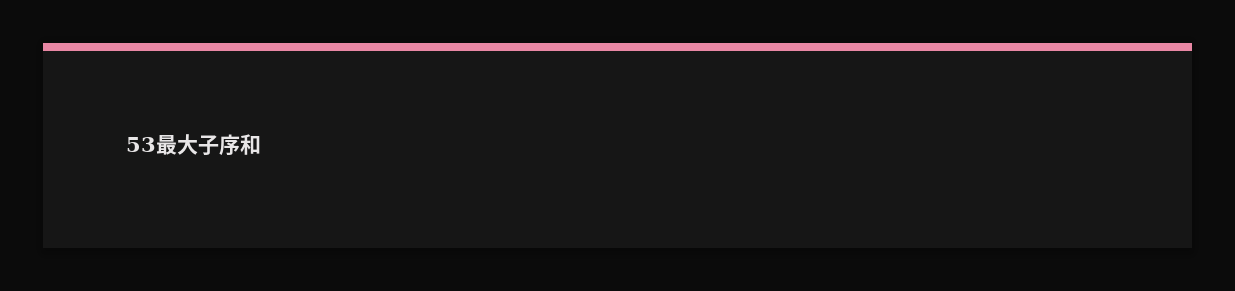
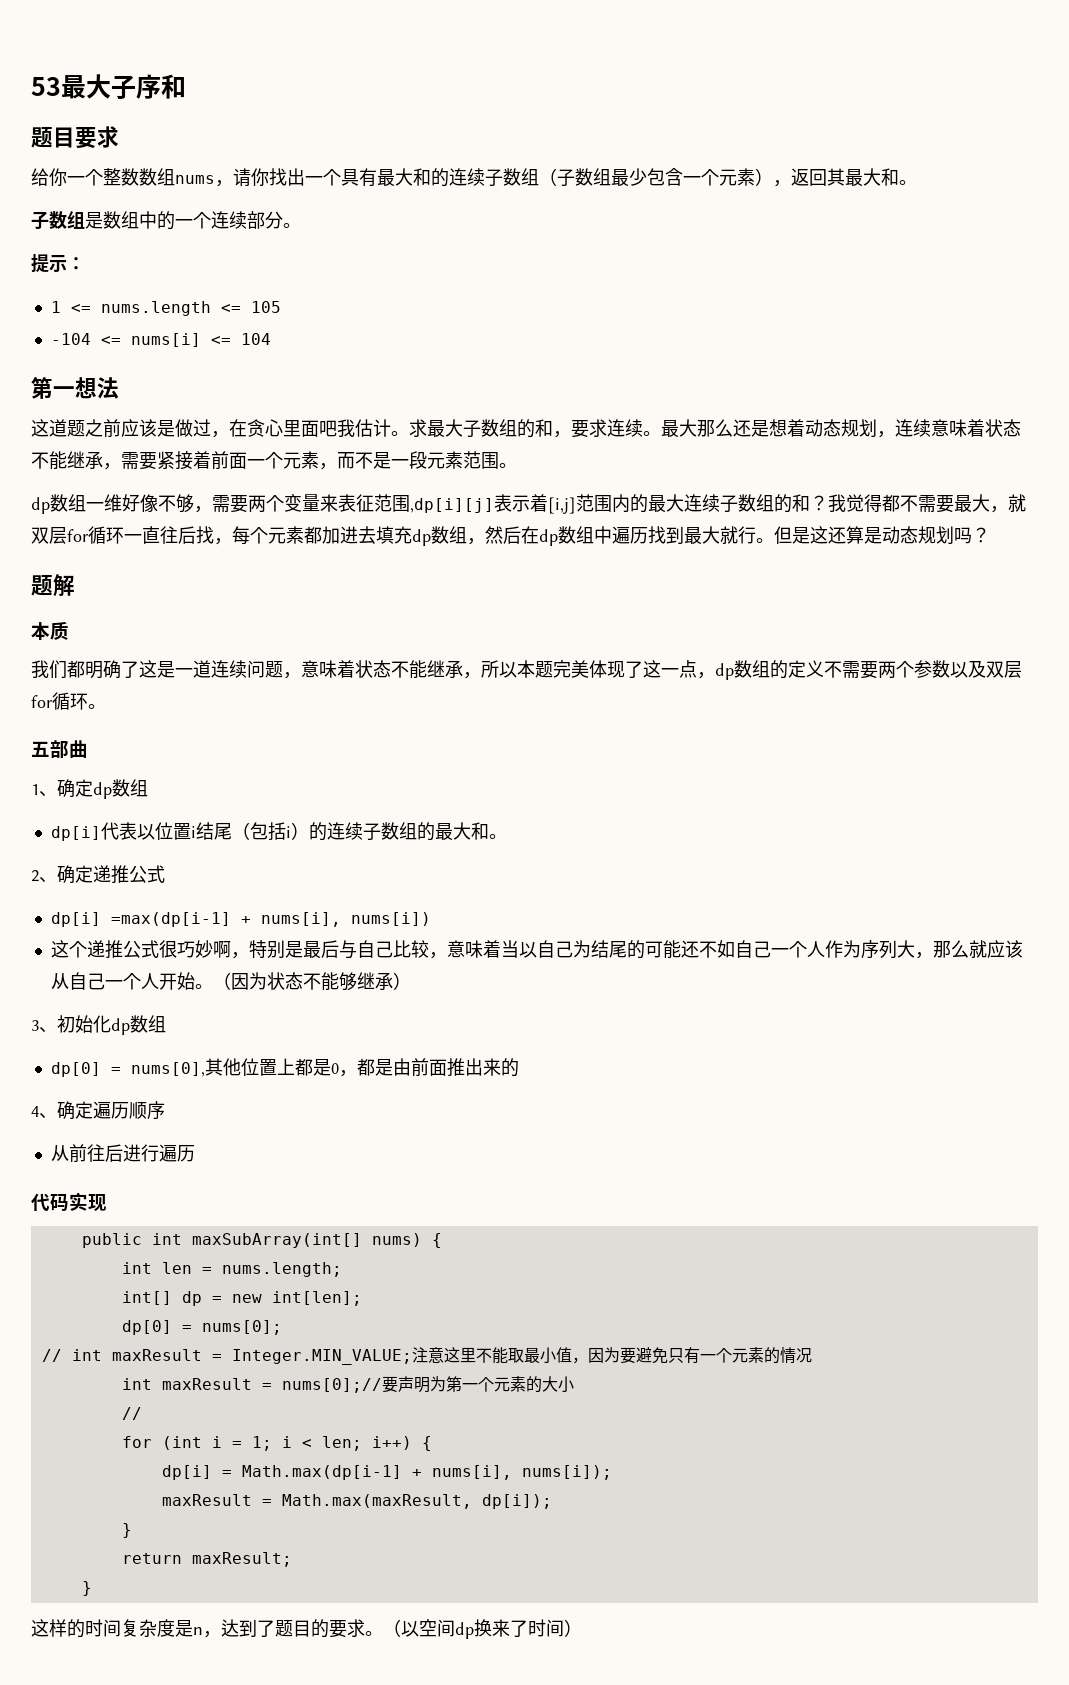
(261, 144) none -> [31,126,119,149] [31,168,917,187] [31,211,301,230] [31,253,85,273] [50,301,281,316] [50,333,271,347] [31,377,119,399] [31,419,1021,438] [31,451,517,470] [31,494,1026,514] [31,526,990,546] [31,574,75,597] [31,621,69,640] [31,660,1022,680] [31,692,106,710] [31,740,88,759] [31,779,148,799] [50,822,507,841] [31,865,165,884] [50,912,431,927] [50,940,1023,959] [50,972,411,991] [31,1015,166,1035] [50,1058,519,1077] [31,1101,165,1120] [50,1144,195,1162] [31,1192,107,1212] [81,1233,442,1248] [121,1262,342,1277] [121,1291,362,1306] [121,1320,282,1335] [41,1347,812,1365] [121,1376,574,1393] [121,1407,142,1420] [121,1436,432,1451] [161,1465,612,1480] [161,1494,552,1509] [121,1523,132,1538] [121,1552,292,1567] [81,1581,92,1596] [31,1619,582,1639] // 题目要求 // 给你一个整数数组nums，请你找出一个具有最大和的连续子数组（子数组最少包含一个元素），返回其最大和。 // 子数组是数组中的一个连续部分。 // 提示： // 1 <= nums.length <= 105 // -104 <= nums[i] <= 104 // 第一想法 // 这道题之前应该是做过，在贪心里面吧我估计。求最大子数组的和，要求连续。最大那么还是想着动态规划，连续意味着状态不能继承，需要紧接着前面一个元素，而不是一段元素范围。 // dp数组一维好像不够，需要两个变量来表征范围,dp[i][j]表示着[i,j]范围内的最大连续子数组的和？我觉得都不需要最大，就双层for循环一直往后找，每个元素都加进去填充dp数组，然后在dp数组中遍历找到最大就行。但是这还算是动态规划吗？ // 题解 // 本质 // 我们都明确了这是一道连续问题，意味着状态不能继承，所以本题完美体现了这一点，dp数组的定义不需要两个参数以及双层for循环。 // 五部曲 // 1、确定dp数组 // dp[i]代表以位置i结尾（包括i）的连续子数组的最大和。 // 2、确定递推公式 // dp[i] =max(dp[i-1] + nums[i], nums[i]) // 这个递推公式很巧妙啊，特别是最后与自己比较，意味着当以自己为结尾的可能还不如自己一个人作为序列大，那么就应该从自己一个人开始。（因为状态不能够继承） // 3、初始化dp数组 // dp[0] = nums[0],其他位置上都是0，都是由前面推出来的 // 4、确定遍历顺序 // 从前往后进行遍历 // 代码实现 // public int maxSubArray(int[] nums) { // int len = nums.length; // int[] dp = new int[len]; // dp[0] = nums[0]; // // int maxResult = Integer.MIN_VALUE;注意这里不能取最小值，因为要避免只有一个元素的情况 // int maxResult = nums[0];//要声明为第一个元素的大小 // // // for (int i = 1; i < len; i++) { // dp[i] = Math.max(dp[i-1] + nums[i], nums[i]); // maxResult = Math.max(maxResult, dp[i]); // } // return maxResult; // } // 这样的时间复杂度是n，达到了题目的要求。（以空间dp换来了时间）

